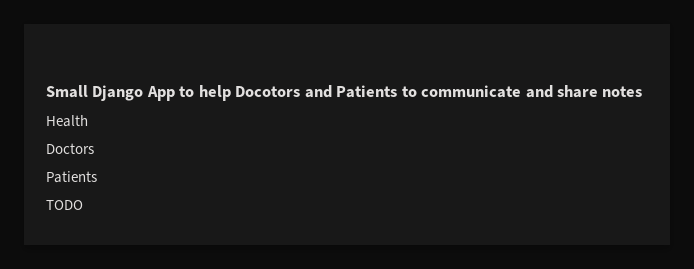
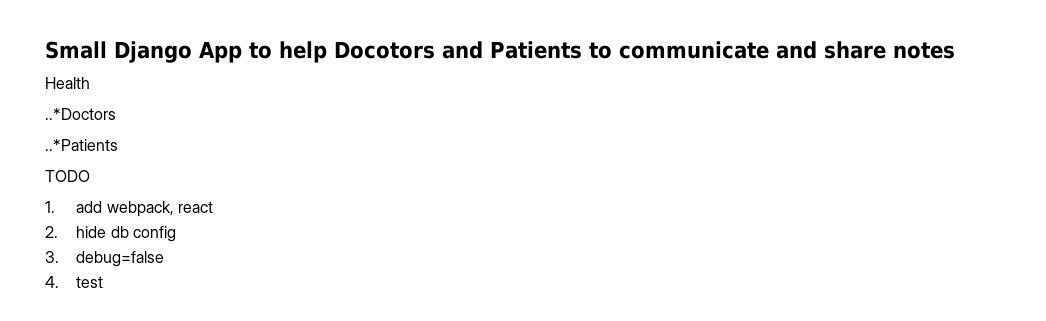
[46,143,94,154] [46,171,97,183] Doctors // Patients -> [45,108,116,120] [45,139,118,151] ..*Doctors // ..*Patients
(83, 205) none -> [45,201,213,217] [45,226,176,242] [45,251,165,267] [45,276,104,288] // 1. add webpack, react // 2. hide db config // 3. debug=false // 4. test

